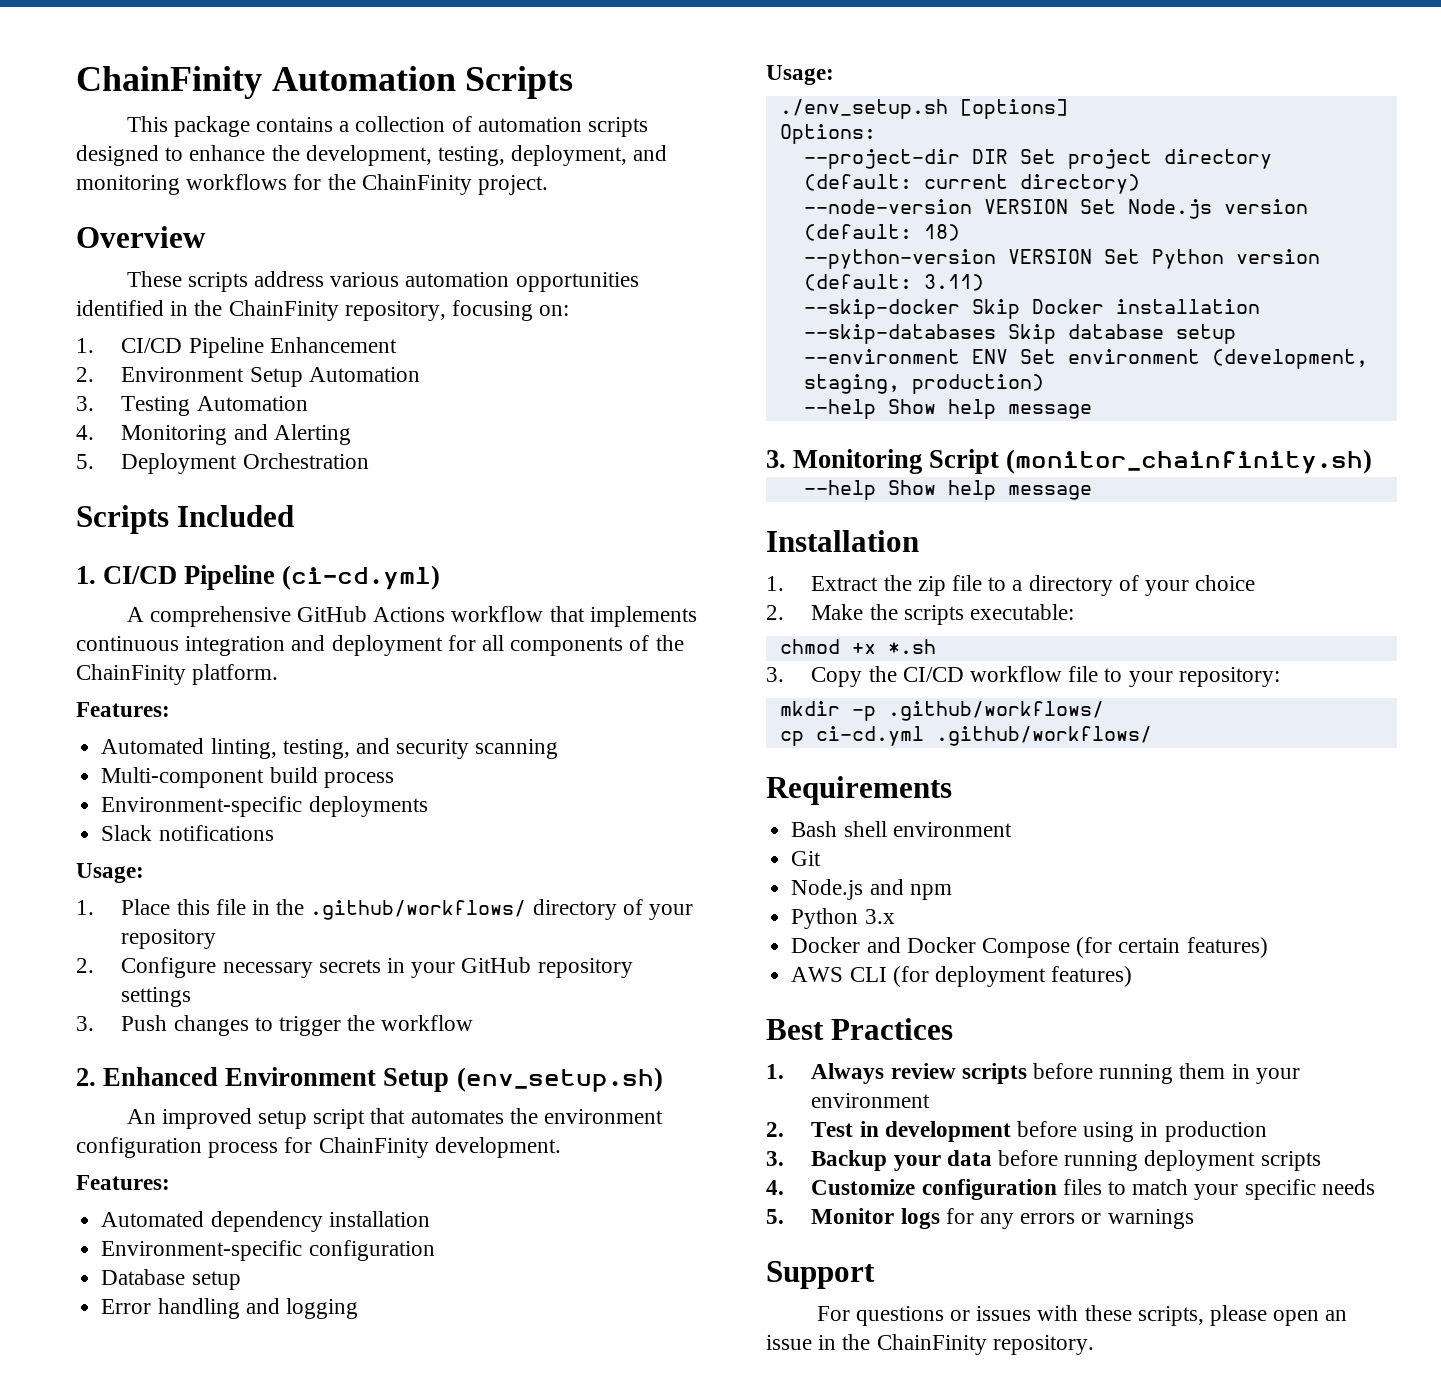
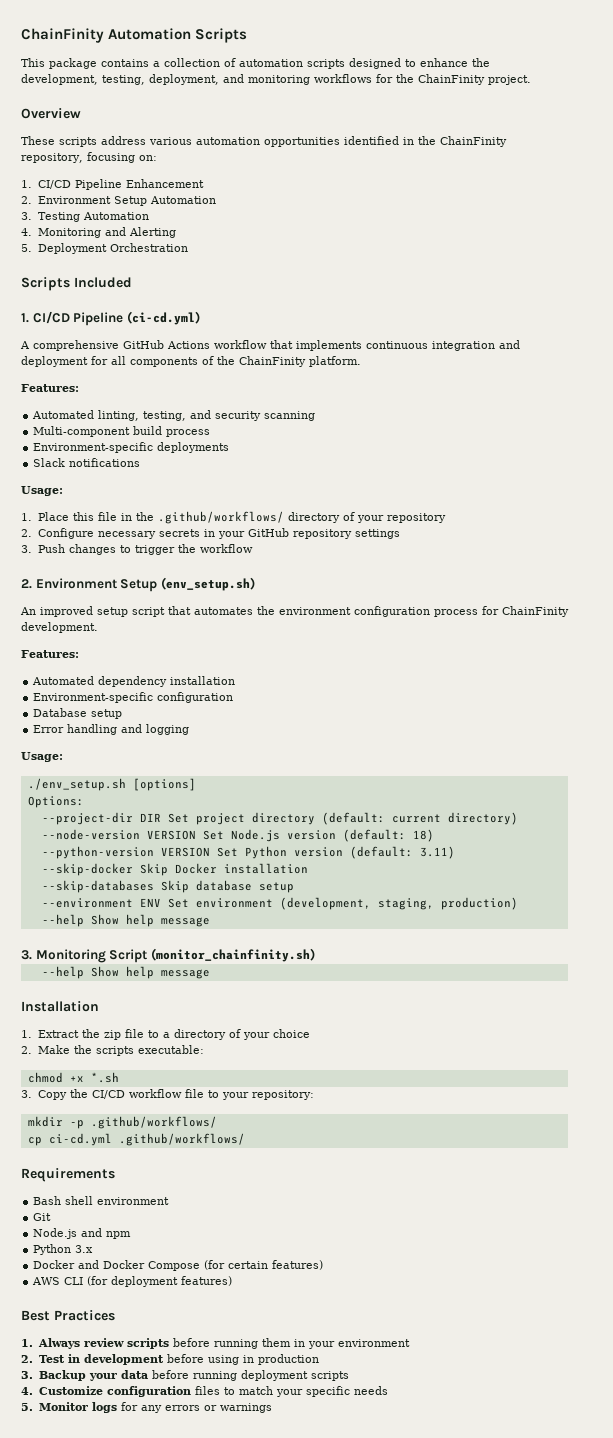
[103,1067,219,1086] Enhanced -> (32, 584) none
[766,1261,875,1289] [816,1305,1348,1326] [766,1334,1094,1355] // Support // For questions or issues with these scripts, please open an issue in the ChainFinity repository. -> (272, 1408) none

